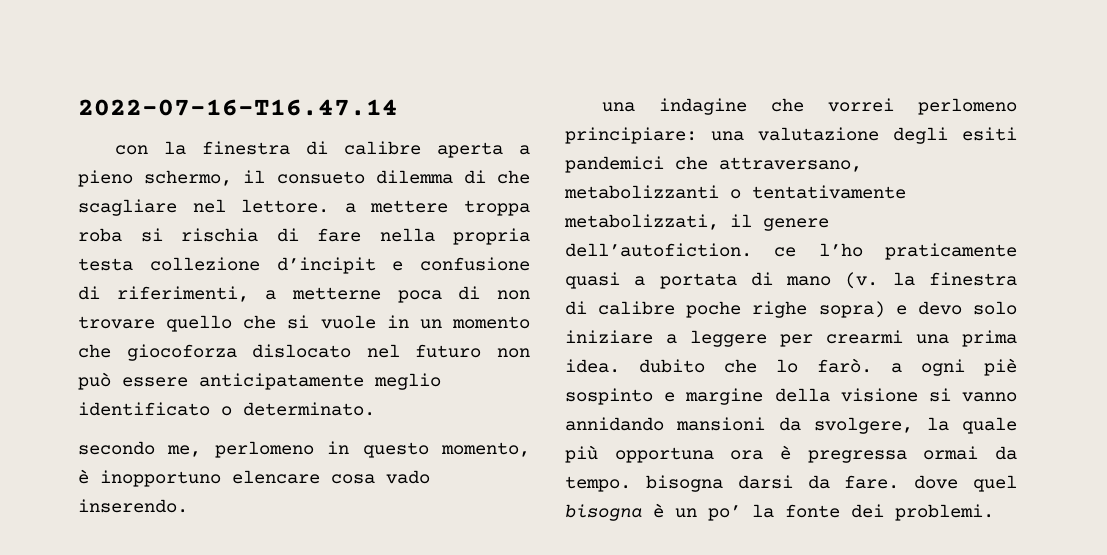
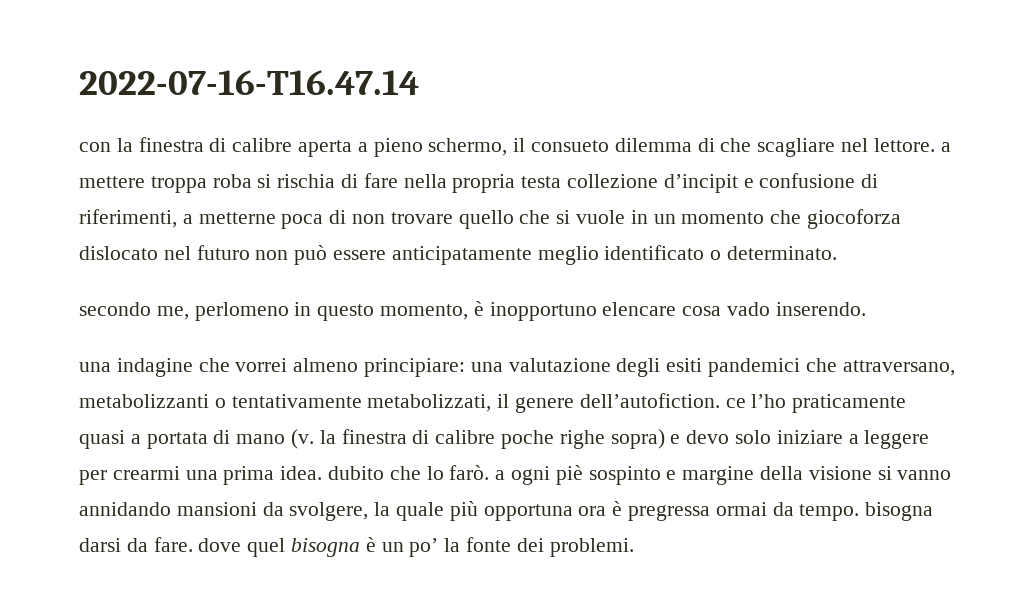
[918,98,1017,115] perlomeno -> [293,358,359,372] almeno

